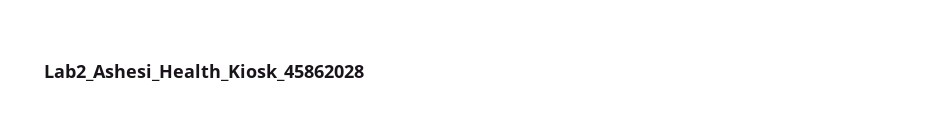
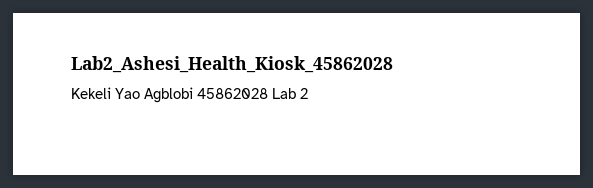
(364, 72) none -> [71,87,308,103] // Kekeli Yao Agblobi 45862028 Lab 2

